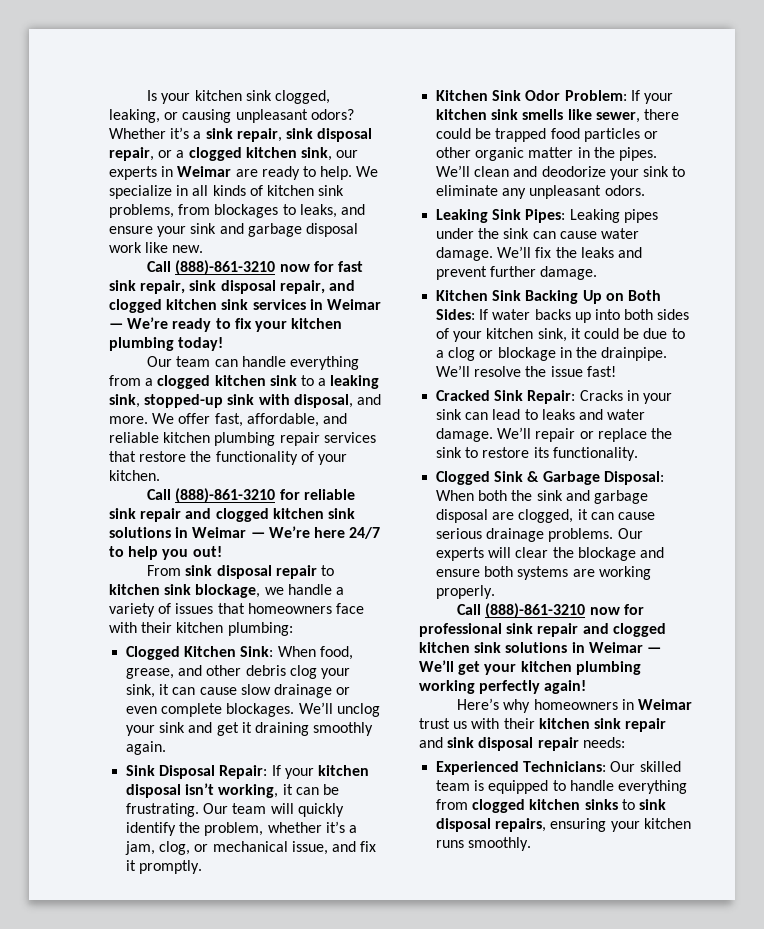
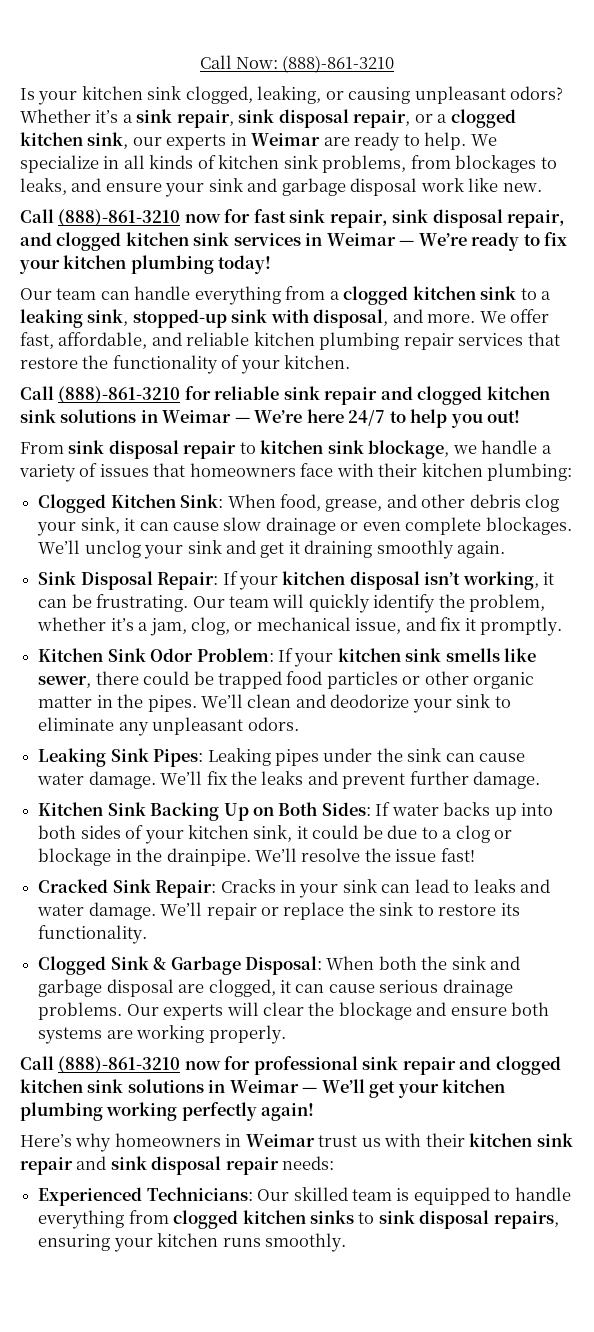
(147, 95) none -> [199,55,395,73] Call Now: (888)-861-3210 //

